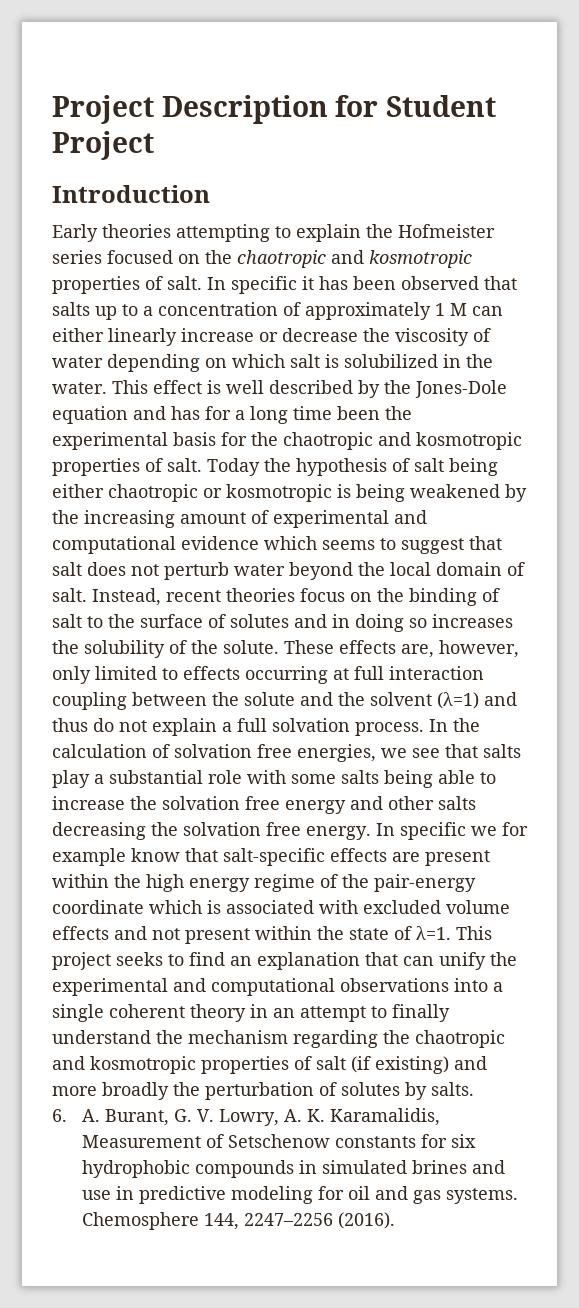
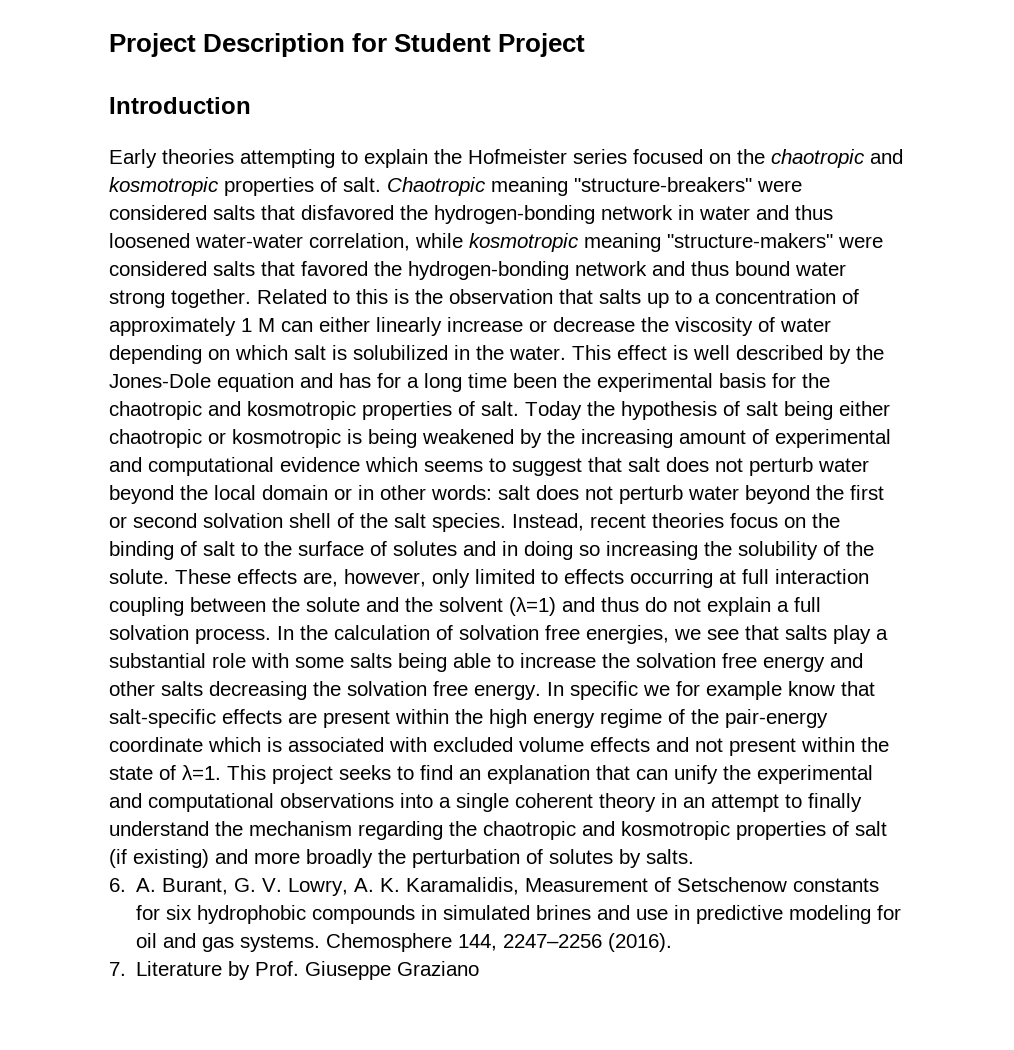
[207,276,479,294] In specific it has been observed -> [387,177,802,196] [109,205,833,224] [109,233,883,252] [109,261,846,280] [109,289,553,308] Chaotropic meaning "structure-breakers" were considered salts that disfavored the hydrogen-bonding network in water and thus loosened water-water correlation, while kosmotropic meaning "structure-makers" were considered salts that favored the hydrogen-bonding network and thus bound water strong together. Related to this is the observation
[507,562,525,576] [52,588,87,602] of salt. -> [334,485,884,504] [109,513,506,532] or in other words: salt does not perturb water beyond the first or second solvation shell of the salt species.
[432,614,513,628] increases -> [606,541,698,560] increasing
(395, 1220) none -> [109,961,480,980] // 7. Literature by Prof. Giuseppe Graziano

